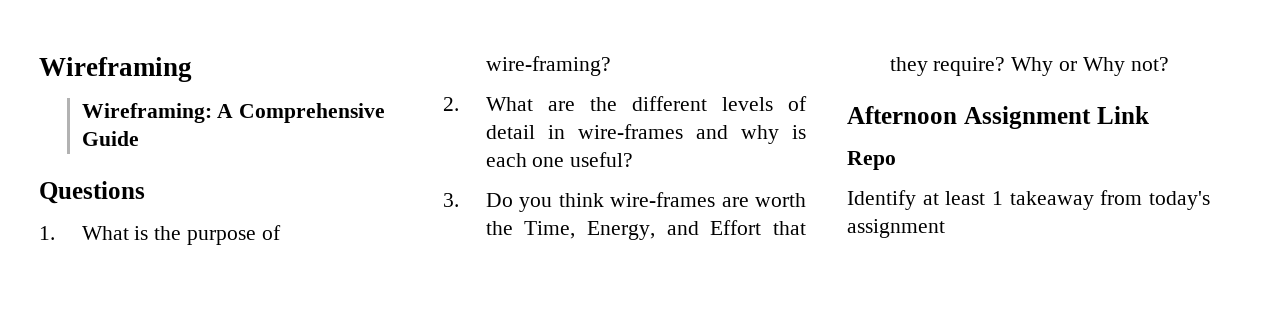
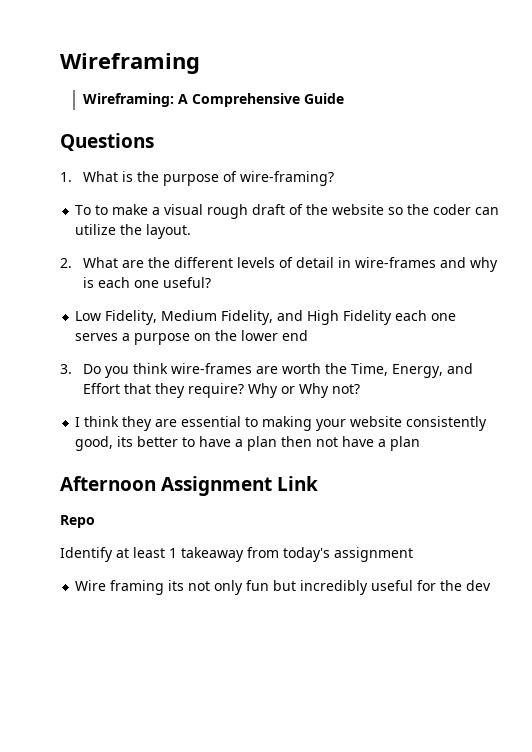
(611, 66) none -> [75,204,500,219] [75,224,192,239] // To to make a visual rough draft of the website so the coder can utilize the layout.
(634, 159) none -> [75,310,457,325] [75,330,309,345] // Low Fidelity, Medium Fidelity, and High Fidelity each one serves a purpose on the lower end
(1169, 64) none -> [75,416,488,431] [75,436,421,451] // I think they are essential to making your website consistently good, its better to have a plan then not have a plan
(945, 228) none -> [75,580,492,595] // Wire framing its not only fun but incredibly useful for the dev

